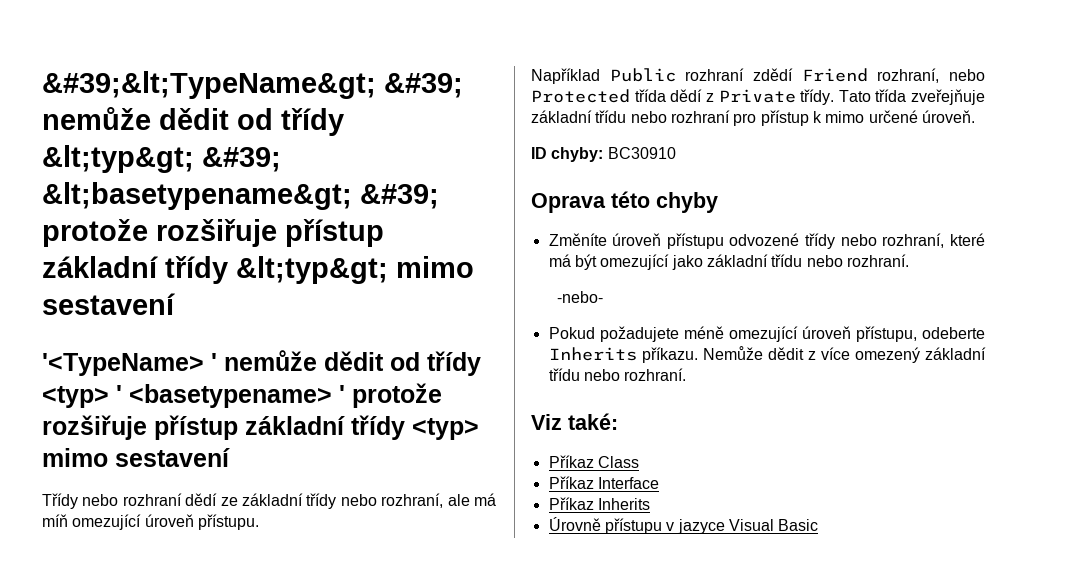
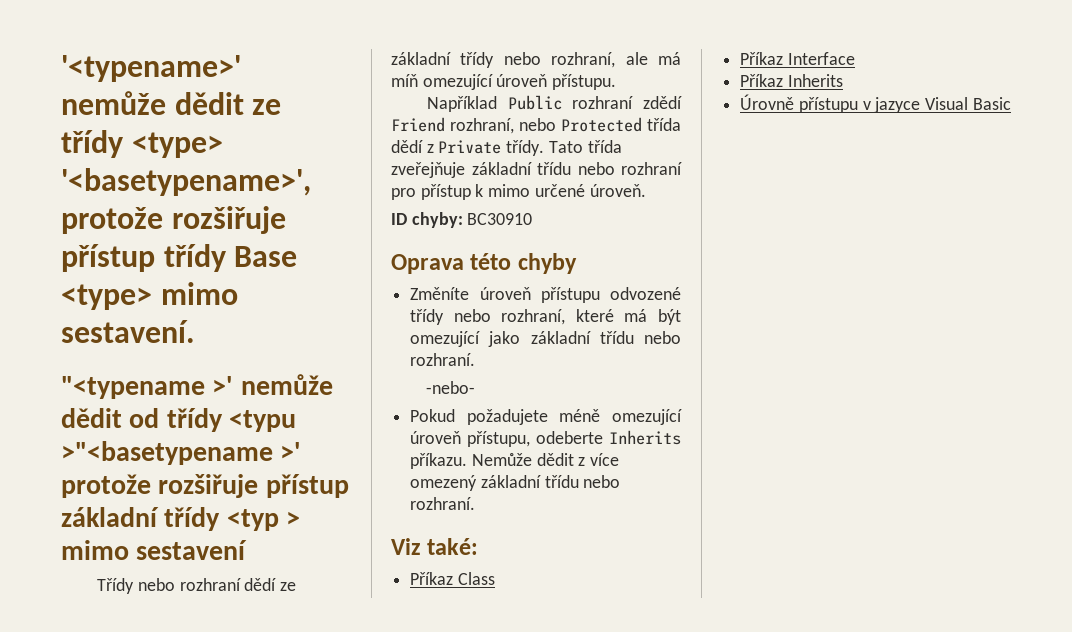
[42,71,463,99] [42,107,344,136] [42,145,281,173] [42,182,439,210] [42,219,384,247] [42,256,474,284] [42,293,175,315] [42,350,481,376] [42,383,442,408] [42,415,479,440] &#39;&lt;TypeName&gt; &#39; nemůže dědit od třídy &lt;typ&gt; &#39; &lt;basetypename&gt; &#39; protože rozšiřuje přístup základní třídy &lt;typ&gt; mimo sestavení // '<TypeName> ' nemůže dědit od třídy <typ> ' <basetypename> ' protože rozšiřuje přístup základní třídy <typ> -> [61,55,241,82] [61,91,282,115] [61,130,223,158] [61,168,311,196] [61,206,286,234] [61,244,298,272] [61,282,238,310] [61,320,195,343] [61,374,333,399] [61,408,297,432] [61,441,302,465] [61,474,349,498] [61,507,301,531] '<typename>' nemůže dědit ze třídy <type> '<basetypename>', protože rozšiřuje přístup třídy Base <type> mimo sestavení. // "<typename >' nemůže dědit od třídy <typu >"<basetypename >' protože rozšiřuje přístup základní třídy <typ >

